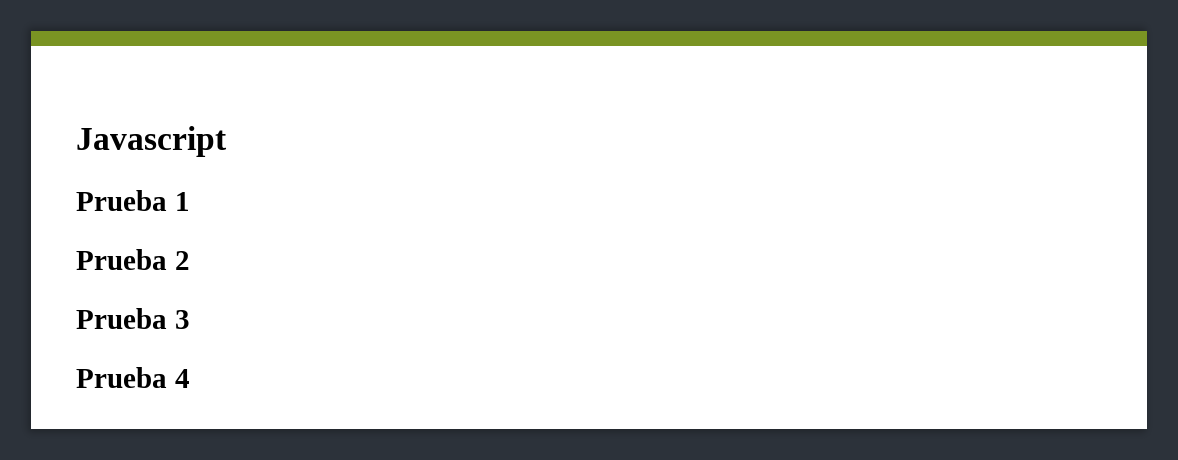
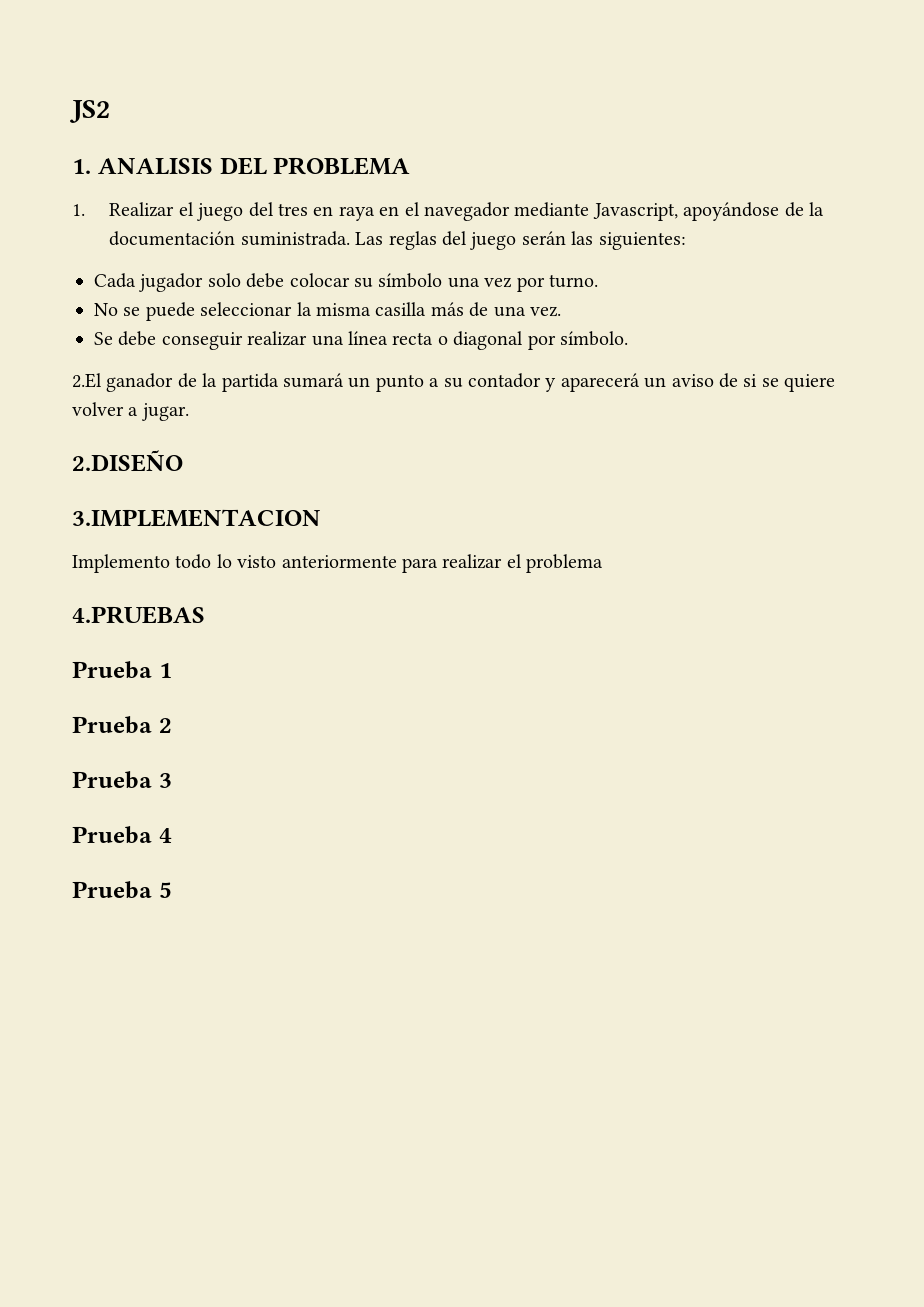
[76,126,227,157] Javascript -> [70,100,110,123] [72,157,411,175] [72,202,824,221] [109,231,686,250] [94,273,598,292] [94,302,561,321] [94,331,628,350] [72,373,836,392] [72,402,189,421] [72,450,183,472] [72,509,321,527] [72,554,604,573] [72,606,205,624] JS2 // 1. ANALISIS DEL PROBLEMA // 1. Realizar el juego del tres en raya en el navegador mediante Javascript, apoyándose de la documentación suministrada. Las reglas del juego serán las siguientes: // Cada jugador solo debe colocar su símbolo una vez por turno. // No se puede seleccionar la misma casilla más de una vez. // Se debe conseguir realizar una línea recta o diagonal por símbolo. // 2.El ganador de la partida sumará un punto a su contador y aparecerá un aviso de si se quiere volver a jugar. // 2.DISEÑO // 3.IMPLEMENTACION // Implemento todo lo visto anteriormente para realizar el problema // 4.PRUEBAS
(190, 378) none -> [72,881,172,899] // Prueba 5

